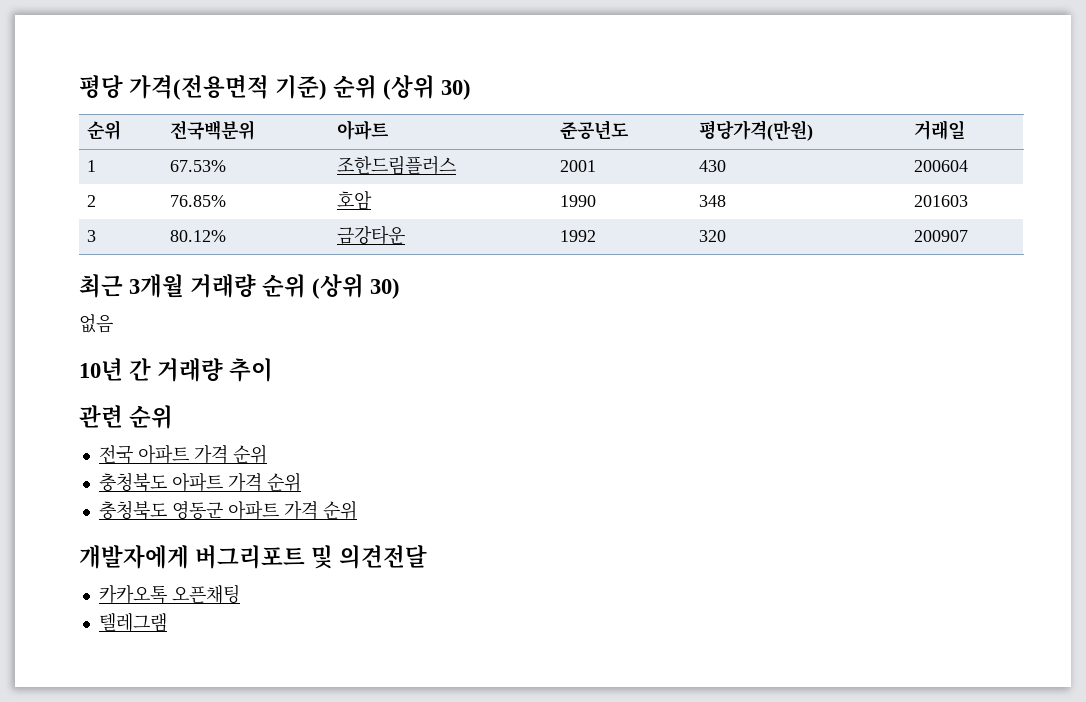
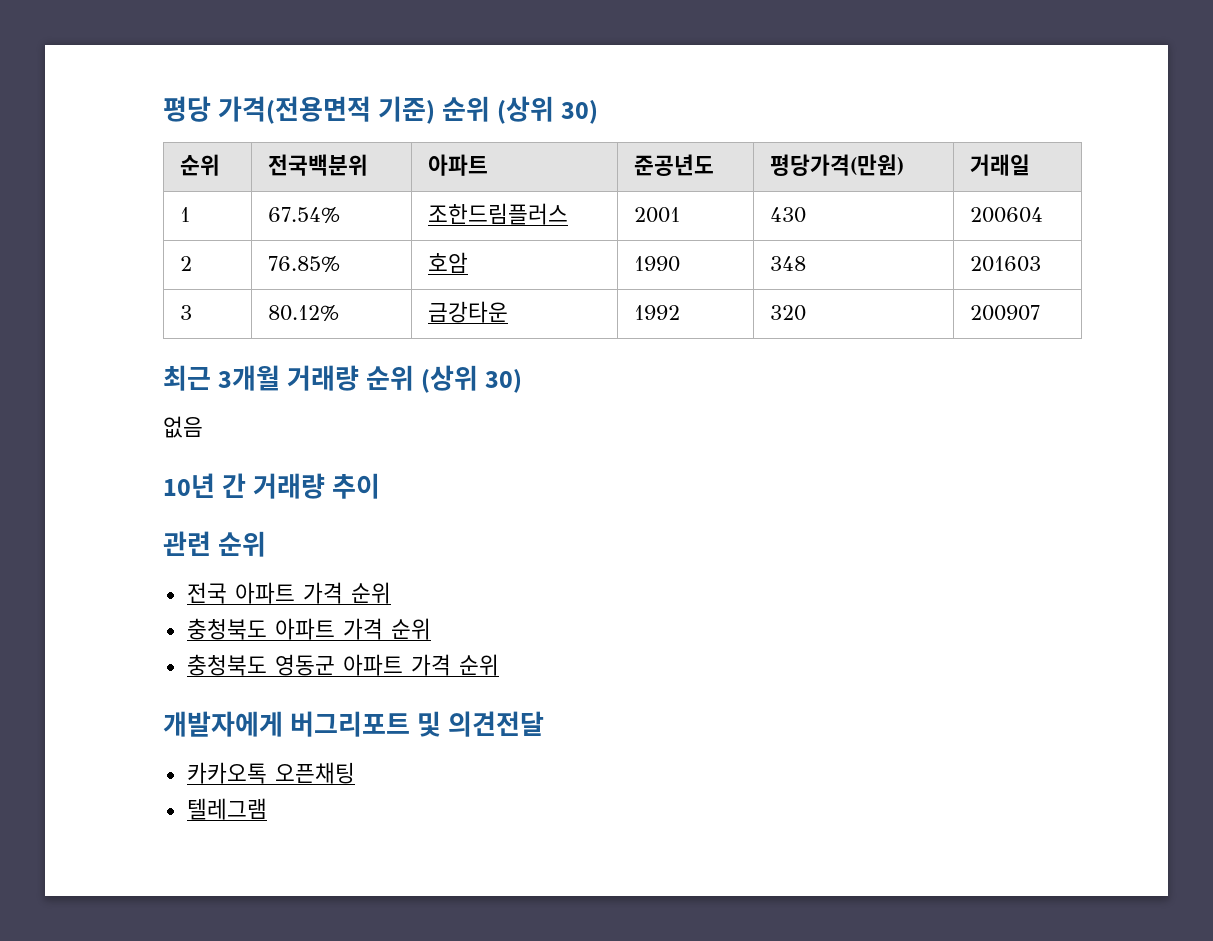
[170,160,227,172] 67.53% -> [268,207,341,223] 67.54%

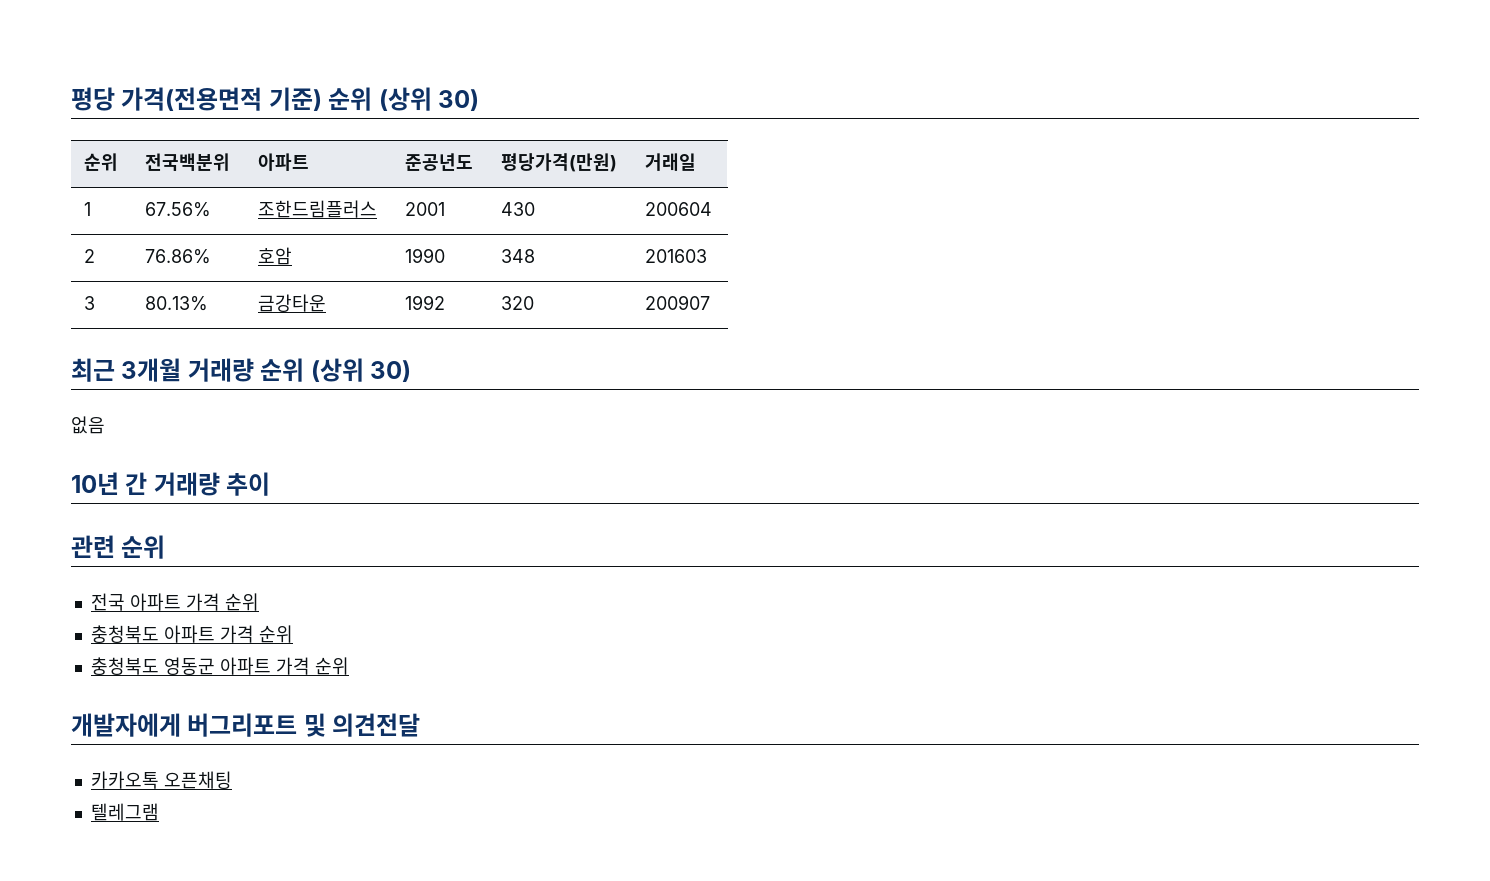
[268,207,341,223] 67.54% -> [145,202,212,217] 67.56%
[268,256,341,272] 76.85% -> [145,249,212,264] 76.86%
[268,305,340,321] 80.12% -> [145,296,209,311] 80.13%

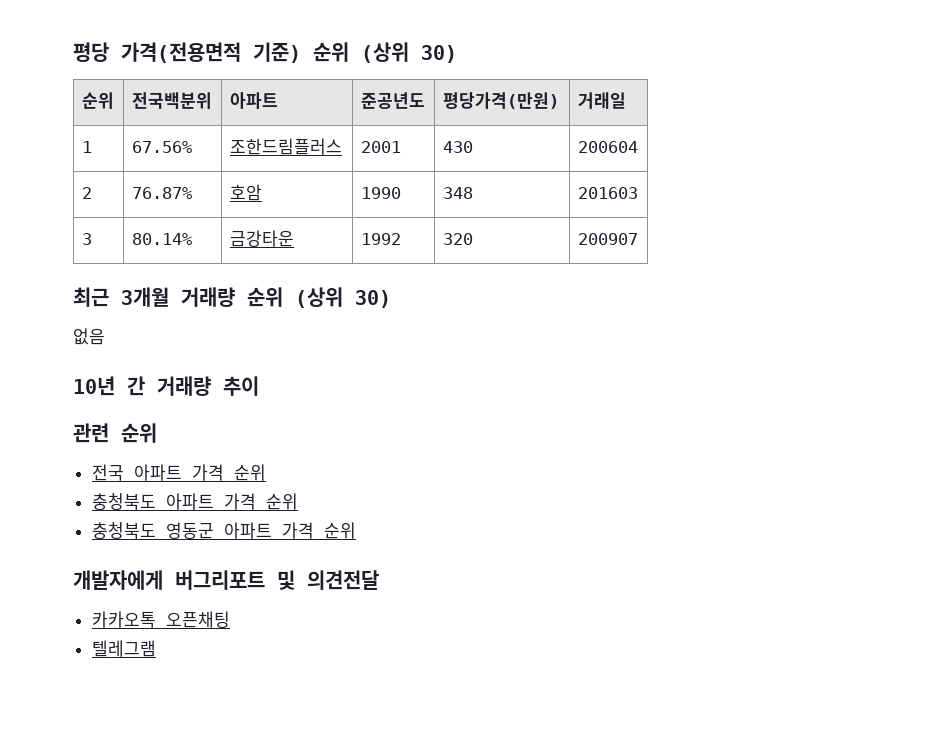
[145,249,212,264] 76.86% -> [131,187,192,199] 76.87%
[145,296,209,311] 80.13% -> [131,233,192,245] 80.14%

